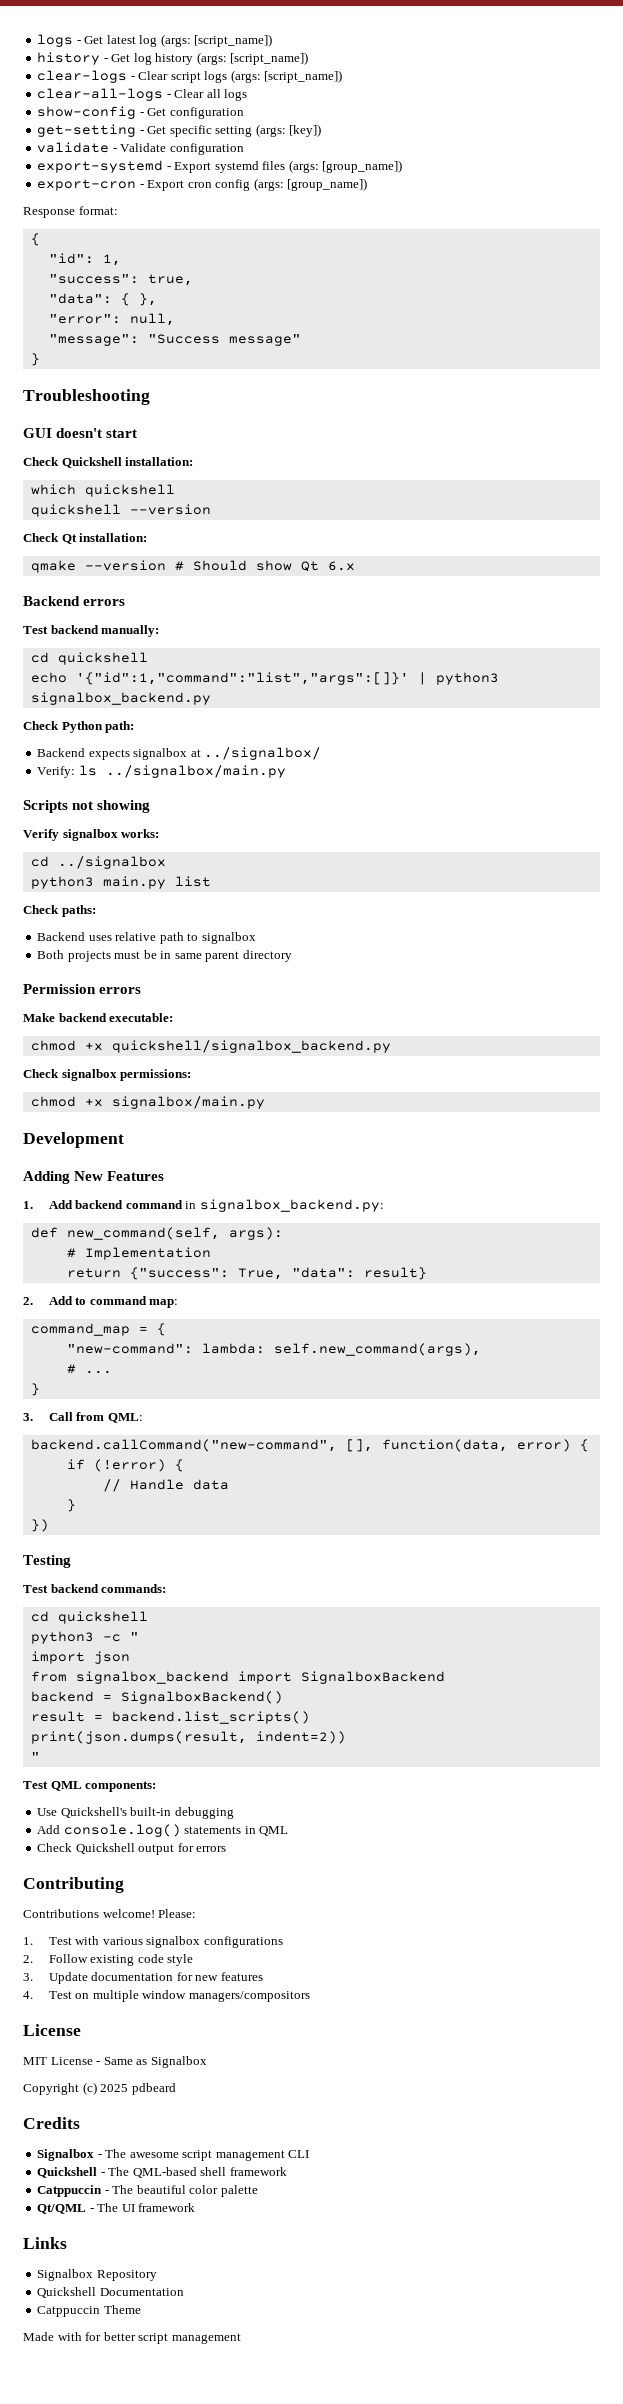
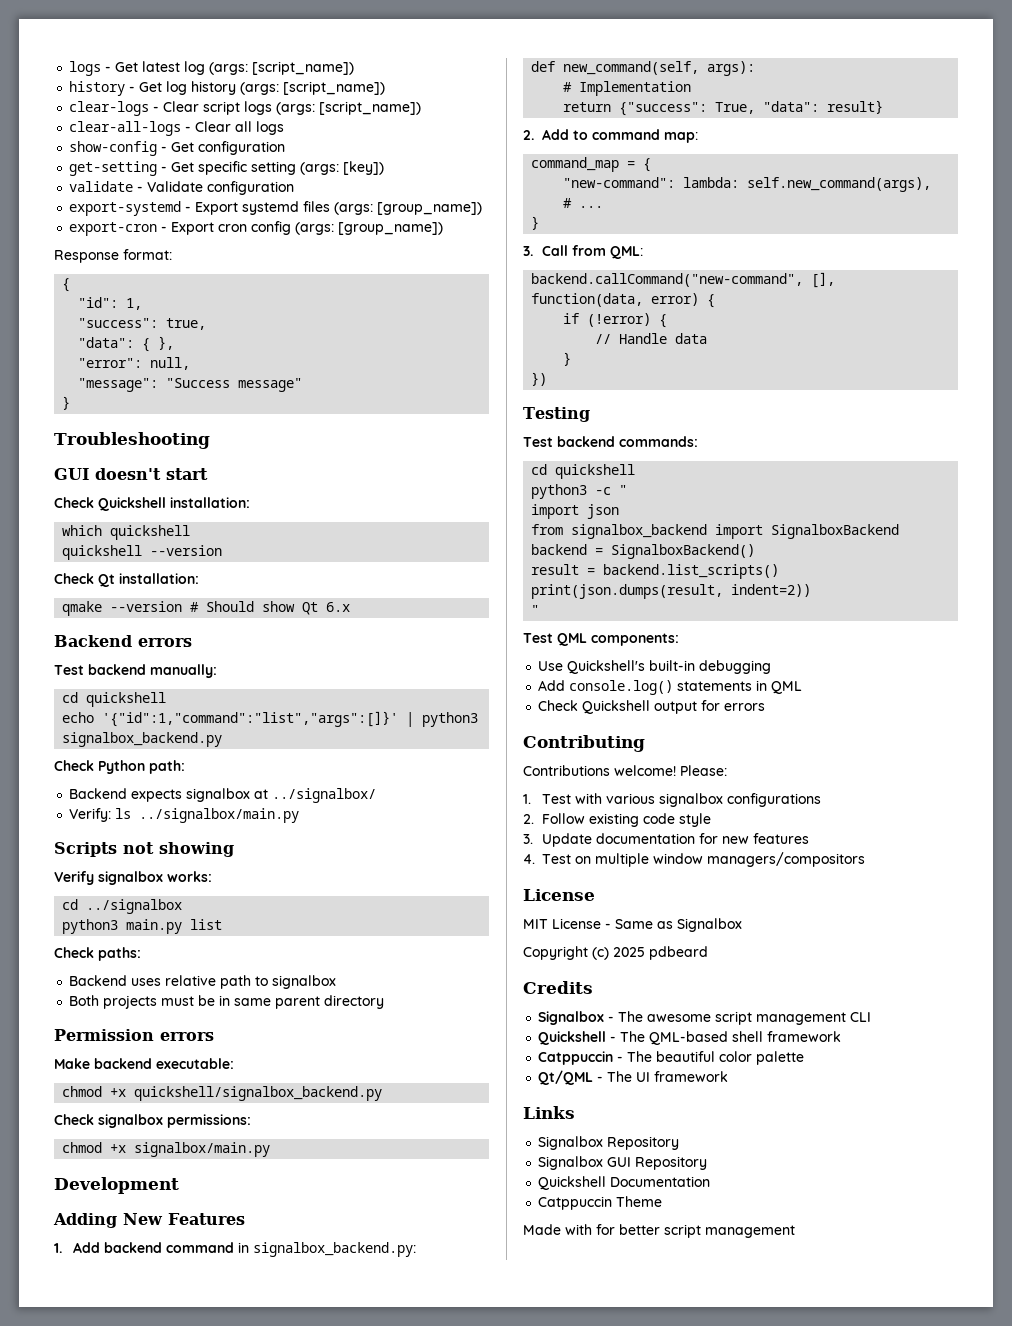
(157, 2275) none -> [538,1156,708,1170] // Signalbox GUI Repository

